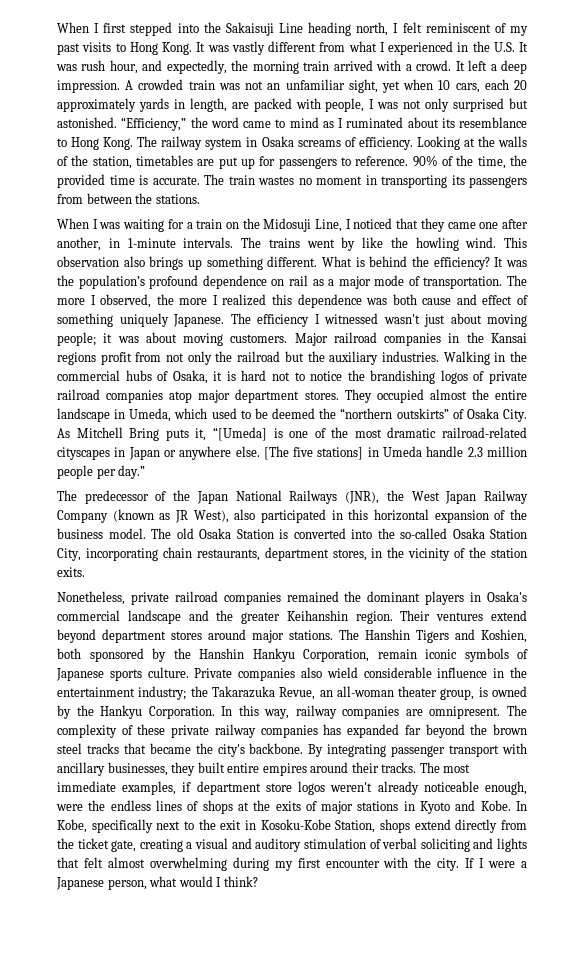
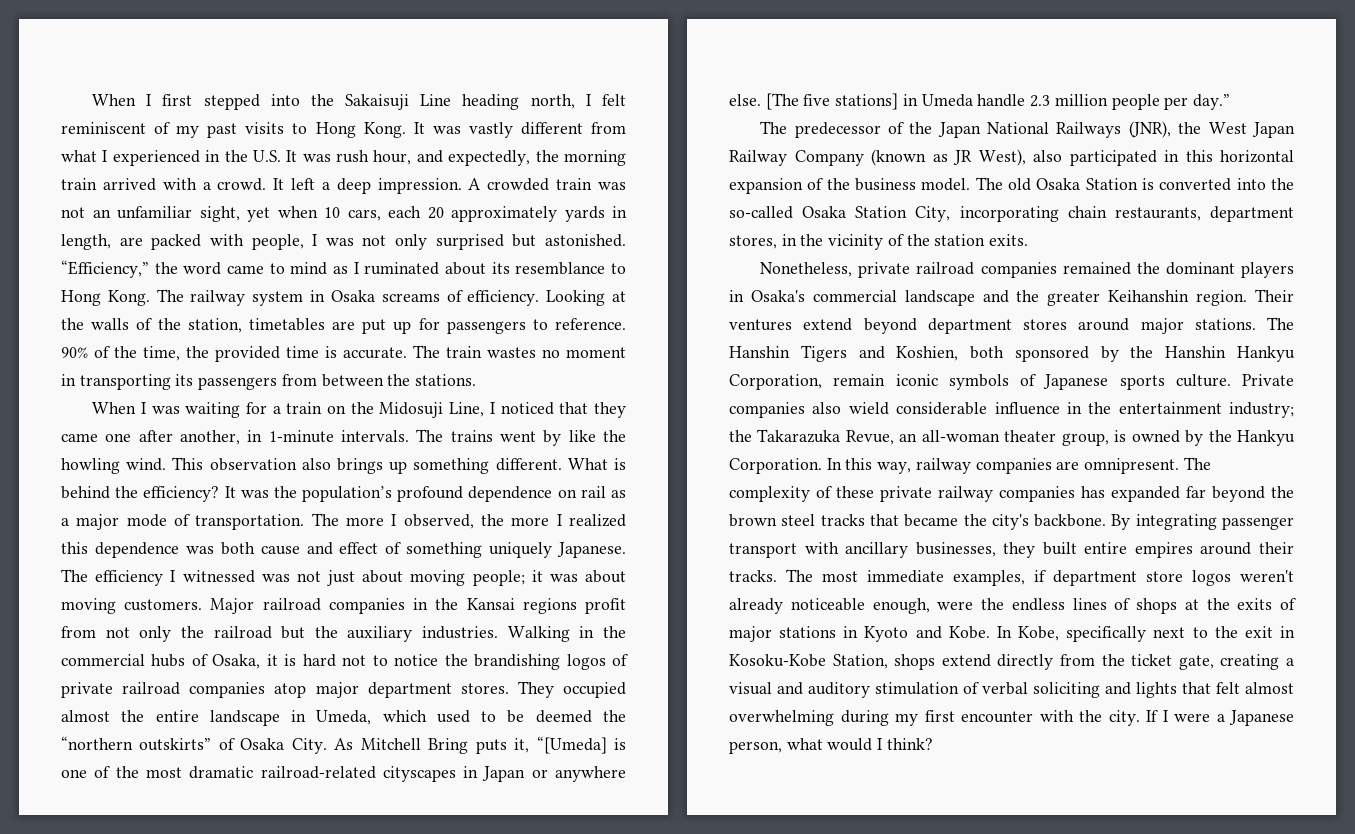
[383,314,420,324] wasn't -> [261,571,321,582] was not

